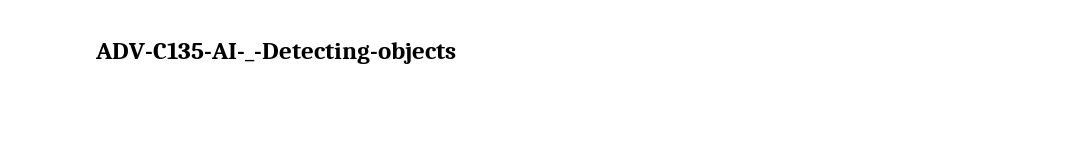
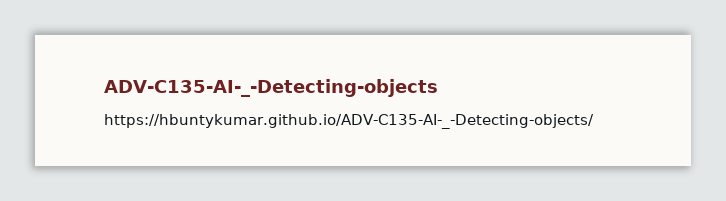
(456, 53) none -> [104,114,594,129] // https://hbuntykumar.github.io/ADV-C135-AI-_-Detecting-objects/

